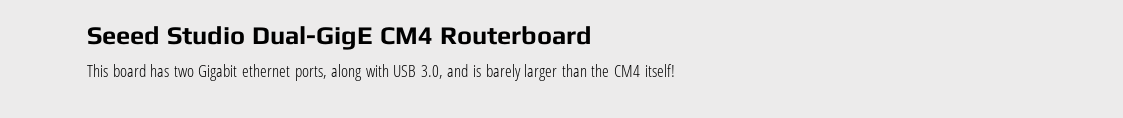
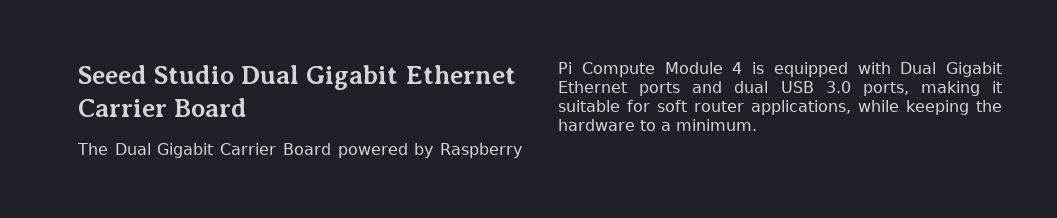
[251,26,592,50] [87,64,675,81] Dual-GigE CM4 Routerboard // This board has two Gigabit ethernet ports, along with USB 3.0, and is barely larger than the CM4 itself! -> [241,65,516,90] [78,98,248,117] [77,143,522,158] [558,62,1002,77] [558,81,1002,96] [558,100,1002,115] [558,119,757,131] Dual Gigabit Ethernet Carrier Board // The Dual Gigabit Carrier Board powered by Raspberry Pi Compute Module 4 is equipped with Dual Gigabit Ethernet ports and dual USB 3.0 ports, making it suitable for soft router applications, while keeping the hardware to a minimum.

